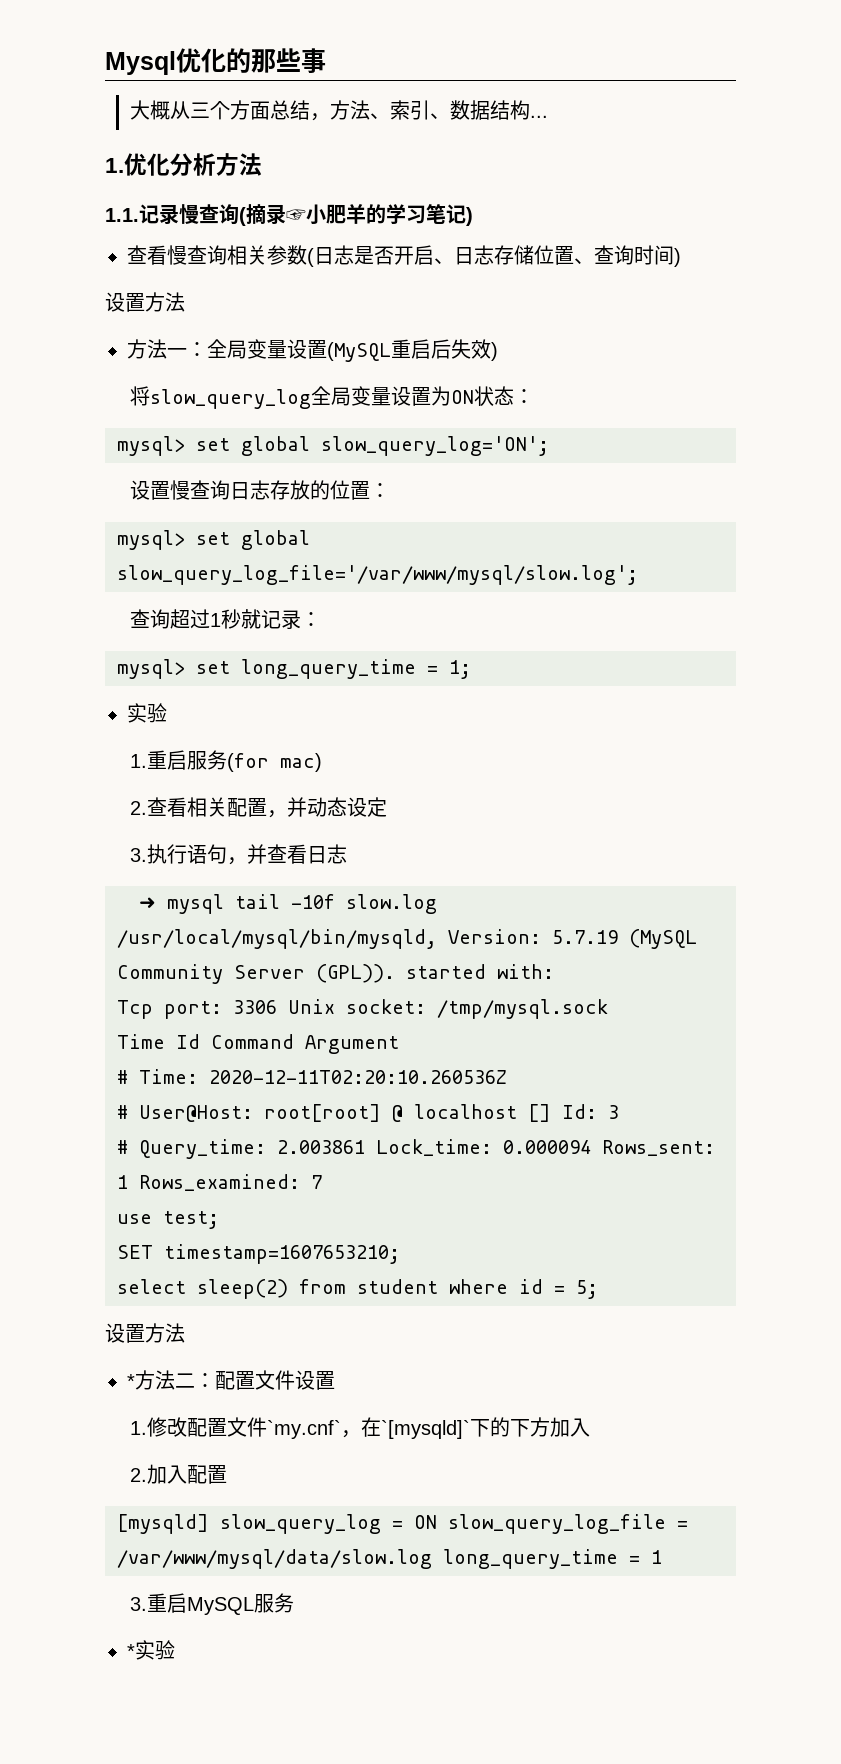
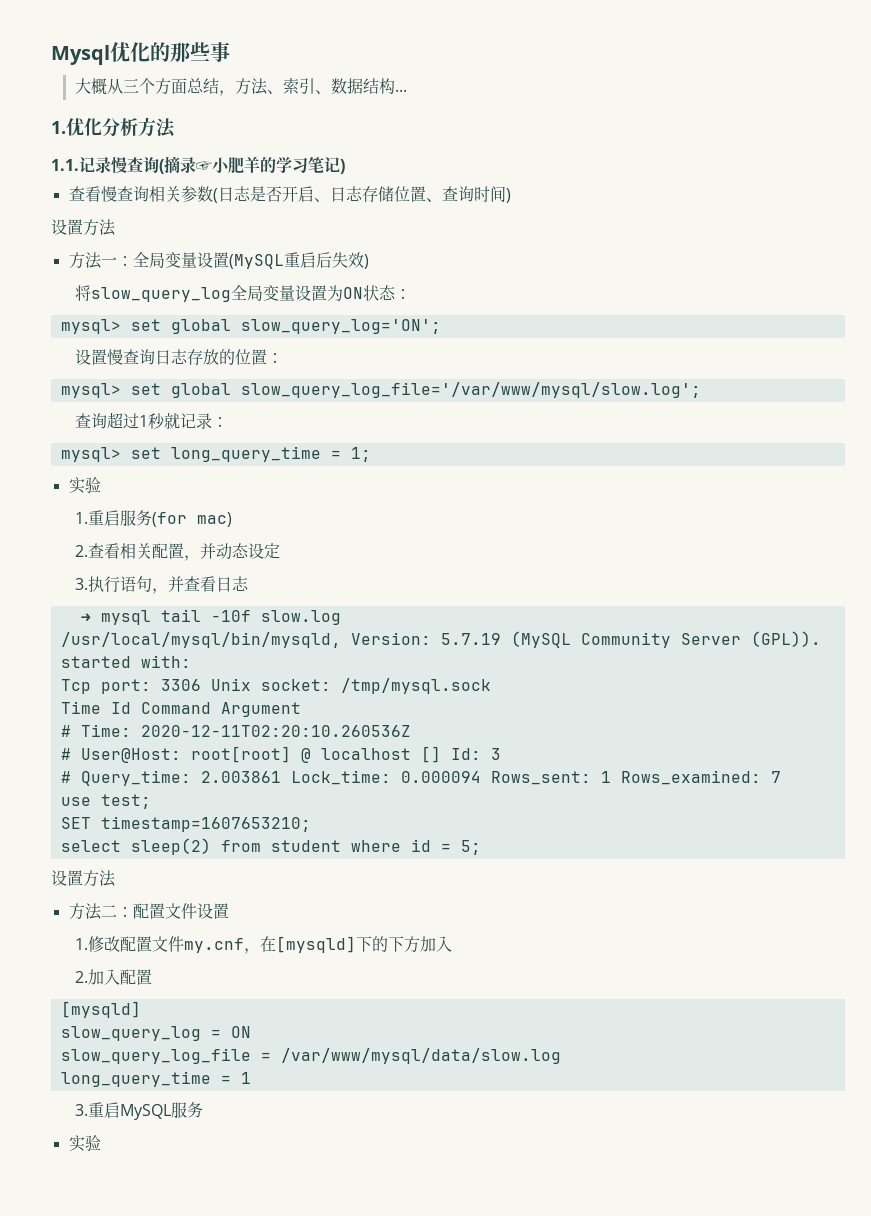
[127,1374,135,1388] * -> (116, 878) none
[267,1417,471,1439] `my.cnf`，在`[mysqld]` -> [183,936,356,954] my.cnf，在[mysqld]
(209, 1524) none -> (141, 1009) //
(437, 1522) none -> (251, 1032) //
(432, 1559) none -> (561, 1056) //
[127,1644,135,1658] * -> (203, 1110) none

